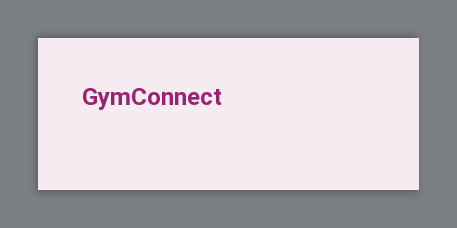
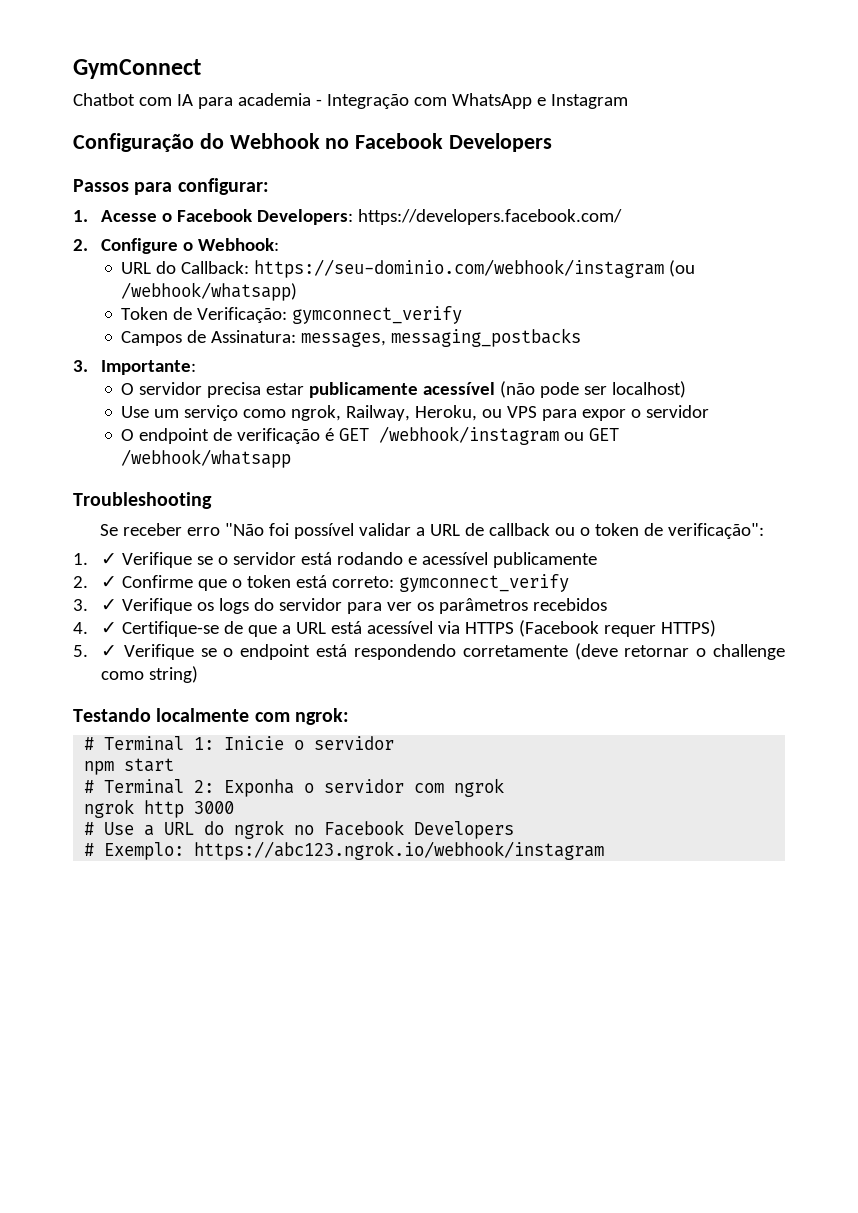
(222, 99) none -> [73,93,628,109] [73,133,553,152] [73,178,269,195] [73,209,622,225] [73,238,279,254] [121,259,696,278] [121,282,298,301] [121,306,463,324] [121,328,582,347] [73,360,196,375] [121,381,687,398] [121,405,710,421] [121,426,620,445] [121,449,292,468] [73,492,212,509] [100,523,765,539] [73,552,597,568] [73,574,569,592] [73,598,607,614] [73,620,716,637] [73,643,785,660] [100,666,198,683] [73,708,350,725] [84,736,395,751] [84,758,175,775] [84,778,505,797] [84,799,235,818] [84,820,515,839] [84,841,605,860] // Chatbot com IA para academia - Integração com WhatsApp e Instagram // Configuração do Webhook no Facebook Developers // Passos para configurar: // 1. Acesse o Facebook Developers: https://developers.facebook.com/ // 2. Configure o Webhook: // URL do Callback: https://seu-dominio.com/webhook/instagram (ou /webhook/whatsapp) // Token de Verificação: gymconnect_verify // Campos de Assinatura: messages, messaging_postbacks // 3. Importante: // O servidor precisa estar publicamente acessível (não pode ser localhost) // Use um serviço como ngrok, Railway, Heroku, ou VPS para expor o servidor // O endpoint de verificação é GET /webhook/instagram ou GET /webhook/whatsapp // Troubleshooting // Se receber erro "Não foi possível validar a URL de callback ou o token de verificação": // 1. ✓ Verifique se o servidor está rodando e acessível publicamente // 2. ✓ Confirme que o token está correto: gymconnect_verify // 3. ✓ Verifique os logs do servidor para ver os parâmetros recebidos // 4. ✓ Certifique-se de que a URL está acessível via HTTPS (Facebook requer HTTPS) // 5. ✓ Verifique se o endpoint está respondendo corretamente (deve retornar o challenge como string) // Testando localmente com ngrok: // # Terminal 1: Inicie o servidor // npm start // # Terminal 2: Exponha o servidor com ngrok // ngrok http 3000 // # Use a URL do ngrok no Facebook Developers // # Exemplo: https://abc123.ngrok.io/webhook/instagram

